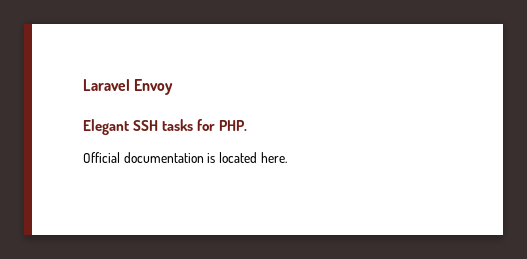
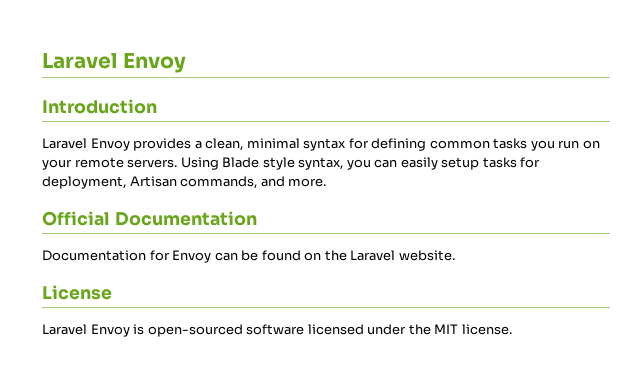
[83,119,248,135] [83,152,287,163] Elegant SSH tasks for PHP. // Official documentation is located here. -> [42,99,157,114] [42,138,600,151] [42,157,541,170] [42,176,327,189] [42,211,257,226] [42,250,455,263] [42,285,112,300] [42,324,512,337] Introduction // Laravel Envoy provides a clean, minimal syntax for defining common tasks you run on your remote servers. Using Blade style syntax, you can easily setup tasks for deployment, Artisan commands, and more. // Official Documentation // Documentation for Envoy can be found on the Laravel website. // License // Laravel Envoy is open-sourced software licensed under the MIT license.

